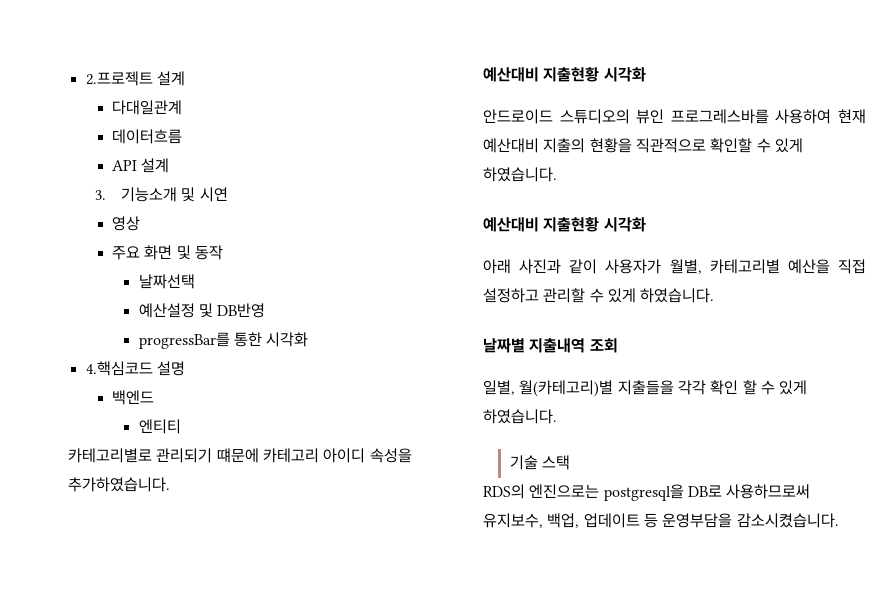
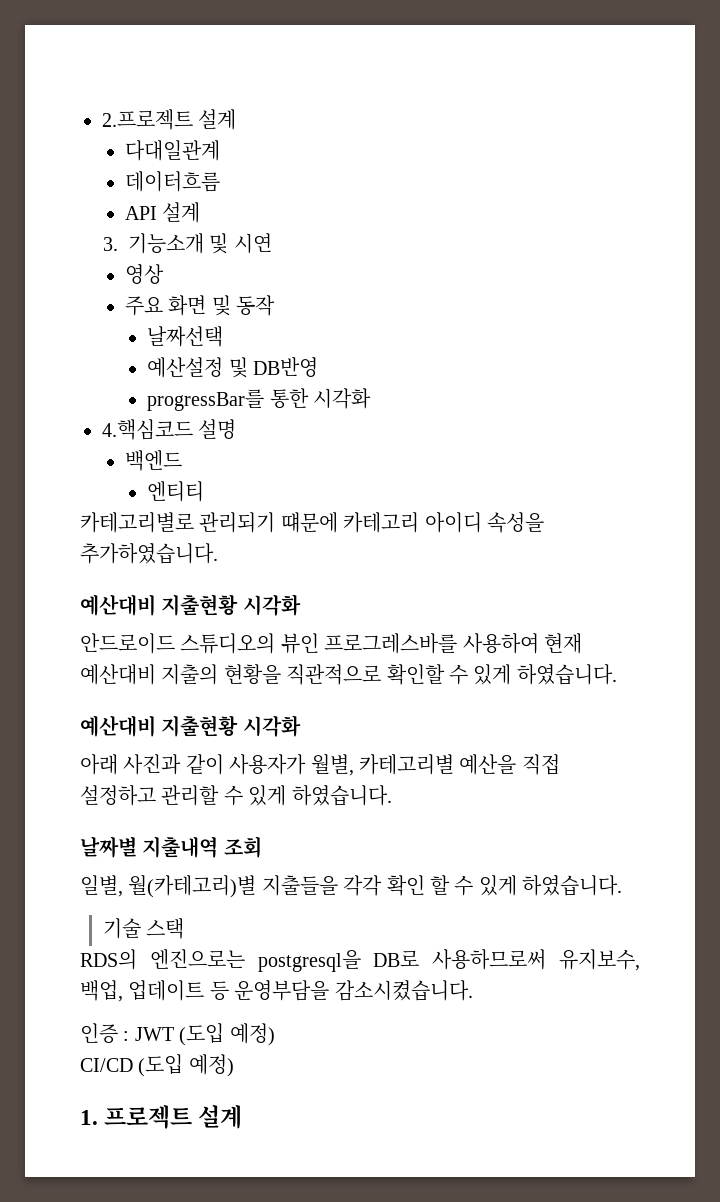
(839, 520) none -> [80,1023,275,1046] [80,1054,234,1077] [80,1105,243,1129] // 인증 : JWT (도입 예정) // CI/CD (도입 예정) // 1. 프로젝트 설계

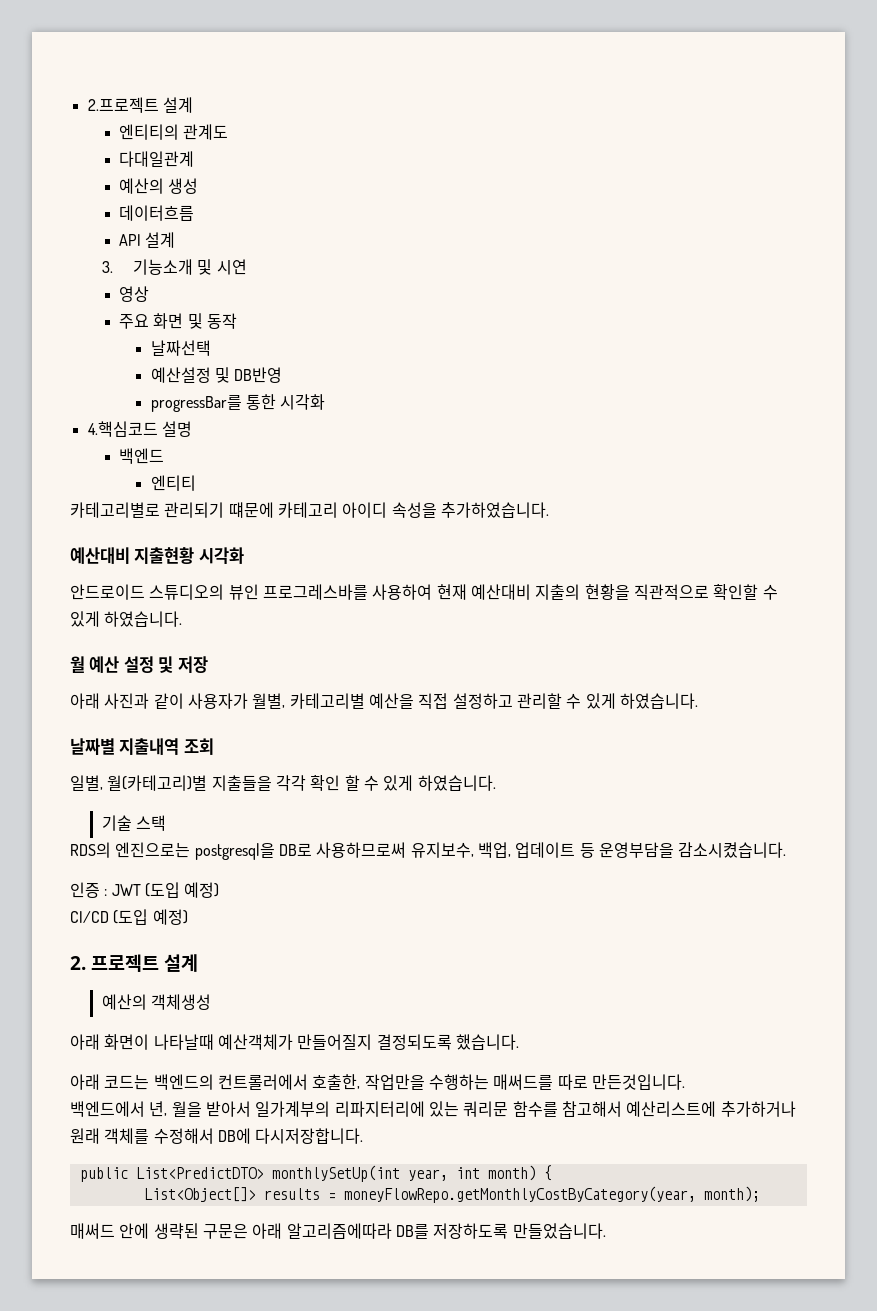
(237, 119) none -> [119,124,229,140] // 엔티티의 관계도
(220, 150) none -> [119,178,199,194] // 예산의 생성
[80,715,301,737] 예산대비 지출현황 시각화 -> [70,656,208,673] 월 예산 설정 및 저장
[80,1110,98,1125] 1. -> [70,956,86,970] 2.
(243, 1117) none -> [101,994,211,1010] [70,1034,519,1050] [70,1074,685,1090] [70,1101,796,1117] [70,1128,364,1144] [79,1165,552,1182] [143,1186,760,1203] [70,1223,606,1239] // 예산의 객체생성 // 아래 화면이 나타날때 예산객체가 만들어질지 결정되도록 했습니다. // 아래 코드는 백엔드의 컨트롤러에서 호출한, 작업만을 수행하는 매써드를 따로 만든것입니다. // 백엔드에서 년, 월을 받아서 일가계부의 리파지터리에 있는 쿼리문 함수를 참고해서 예산리스트에 추가하거나 원래 객체를 수정해서 DB에 다시저장합니다. // public List<PredictDTO> monthlySetUp(int year, int month) { // List<Object[]> results = moneyFlowRepo.getMonthlyCostByCategory(year, month); // 매써드 안에 생략된 구문은 아래 알고리즘에따라 DB를 저장하도록 만들었습니다.

